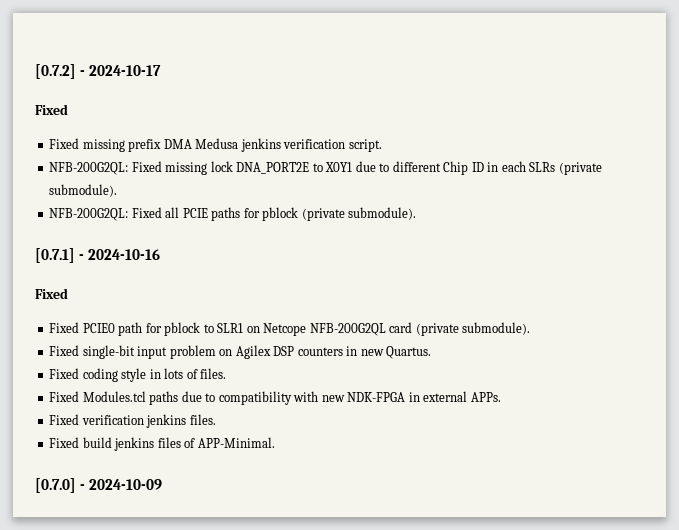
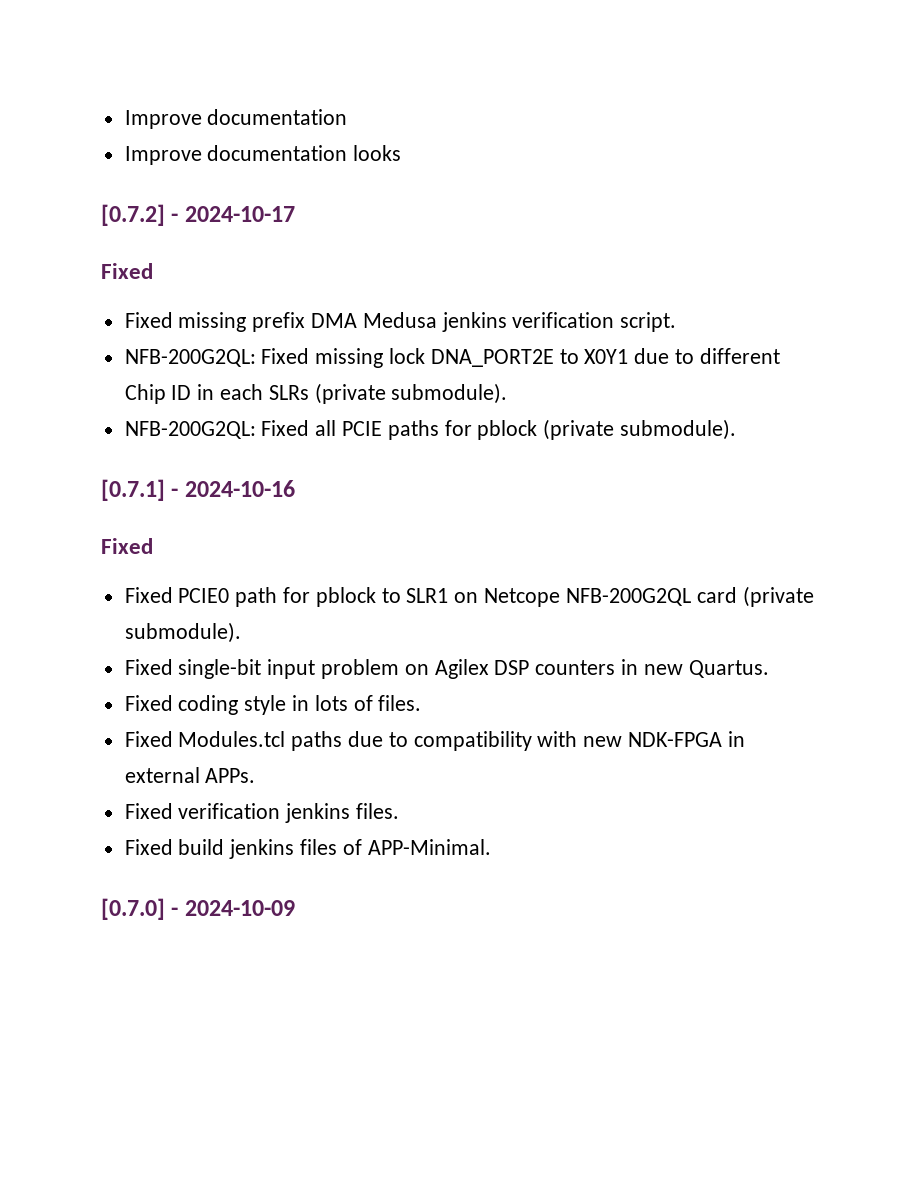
(35, 71) none -> [124,109,348,129] [124,145,402,165] Improve documentation // Improve documentation looks //

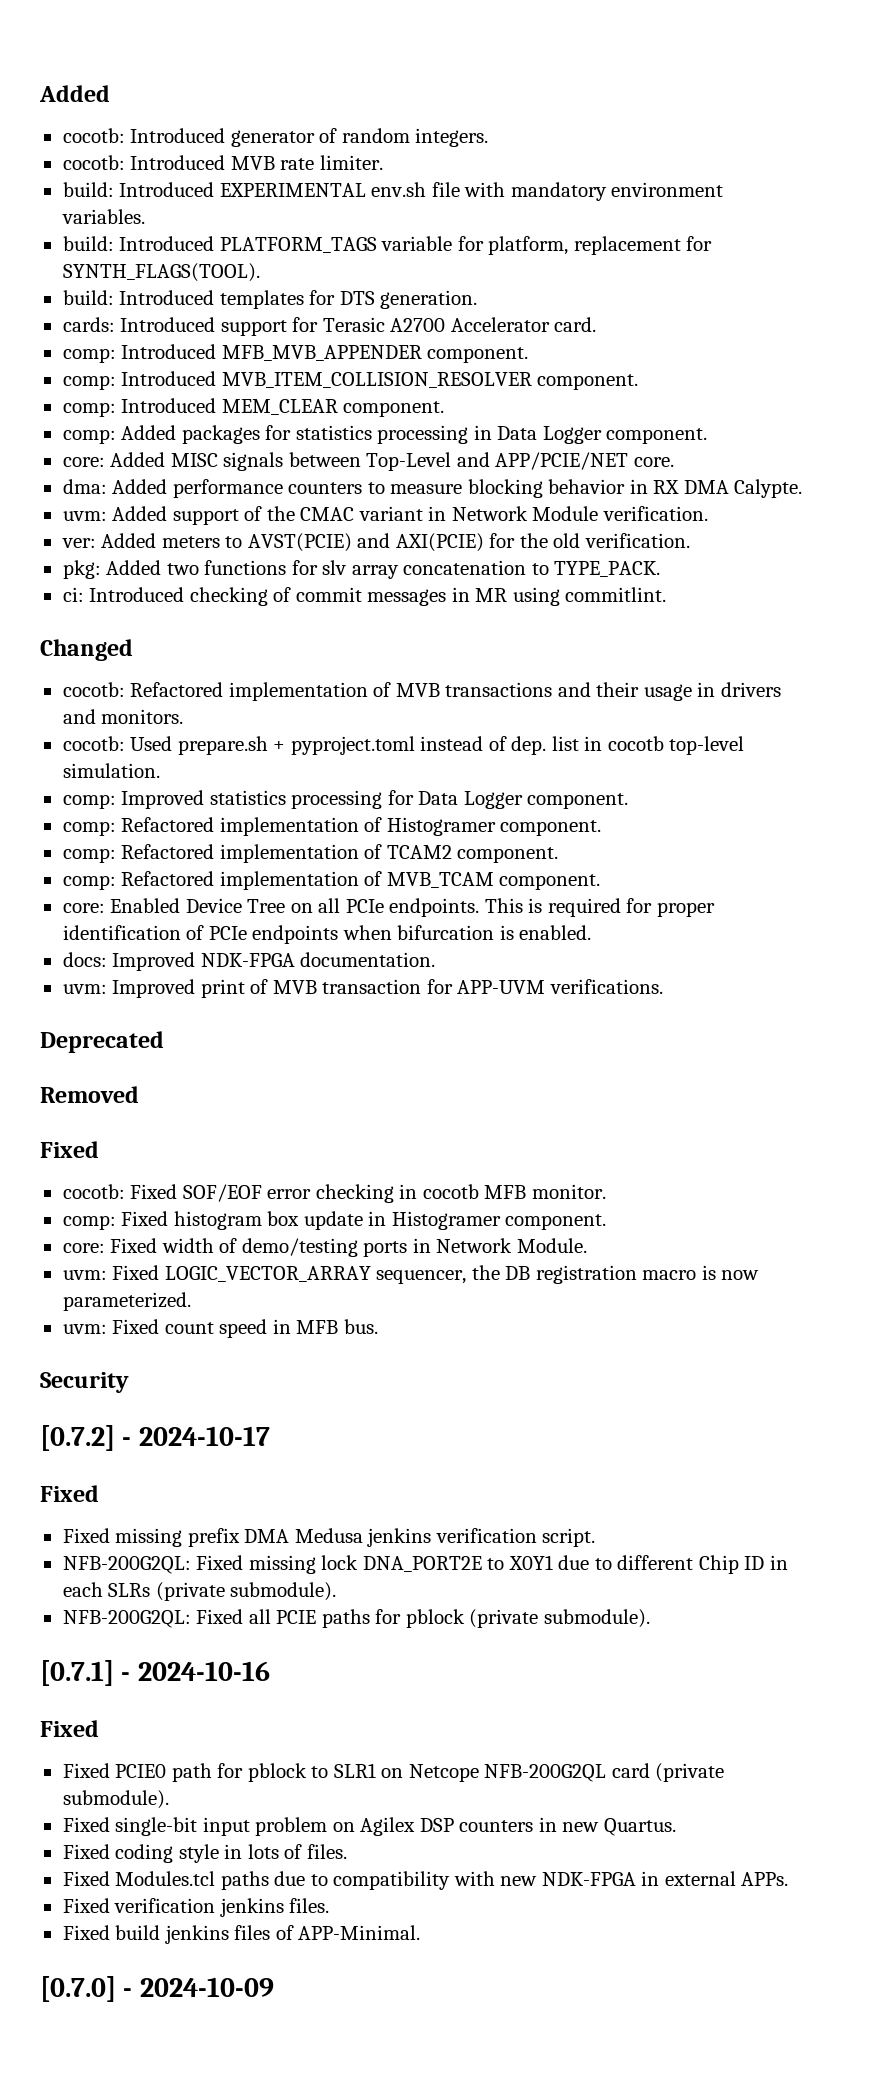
[124,109,348,129] [124,145,402,165] Improve documentation // Improve documentation looks -> [39,85,110,102] [62,128,489,147] [62,155,383,170] [62,182,724,201] [61,209,145,224] [62,236,713,255] [62,263,260,282] [62,290,478,309] [62,317,597,336] [62,344,529,363] [62,371,639,390] [62,398,445,417] [62,425,708,444] [62,452,674,471] [62,479,803,498] [62,506,708,525] [61,533,690,552] [62,560,661,579] [62,587,667,606] [40,639,133,661] [62,682,781,701] [62,709,184,724] [62,736,745,755] [62,763,160,778] [62,790,629,809] [62,817,602,836] [62,844,559,863] [62,871,601,890] [62,898,715,917] [62,925,592,944] [62,952,436,971] [62,979,663,998] [40,1031,164,1053] [40,1086,139,1103] [40,1141,99,1158] [62,1184,606,1203] [62,1211,607,1230] [62,1238,587,1257] [62,1265,760,1284] [62,1292,191,1311] [62,1319,378,1338] [40,1372,129,1393] Added // cocotb: Introduced generator of random integers. // cocotb: Introduced MVB rate limiter. // build: Introduced EXPERIMENTAL env.sh file with mandatory environment variables. // build: Introduced PLATFORM_TAGS variable for platform, replacement for SYNTH_FLAGS(TOOL). // build: Introduced templates for DTS generation. // cards: Introduced support for Terasic A2700 Accelerator card. // comp: Introduced MFB_MVB_APPENDER component. // comp: Introduced MVB_ITEM_COLLISION_RESOLVER component. // comp: Introduced MEM_CLEAR component. // comp: Added packages for statistics processing in Data Logger component. // core: Added MISC signals between Top-Level and APP/PCIE/NET core. // dma: Added performance counters to measure blocking behavior in RX DMA Calypte. // uvm: Added support of the CMAC variant in Network Module verification. // ver: Added meters to AVST(PCIE) and AXI(PCIE) for the old verification. // pkg: Added two functions for slv array concatenation to TYPE_PACK. // ci: Introduced checking of commit messages in MR using commitlint. // Changed // cocotb: Refactored implementation of MVB transactions and their usage in drivers and monitors. // cocotb: Used prepare.sh + pyproject.toml instead of dep. list in cocotb top-level simulation. // comp: Improved statistics processing for Data Logger component. // comp: Refactored implementation of Histogramer component. // comp: Refactored implementation of TCAM2 component. // comp: Refactored implementation of MVB_TCAM component. // core: Enabled Device Tree on all PCIe endpoints. This is required for proper identification of PCIe endpoints when bifurcation is enabled. // docs: Improved NDK-FPGA documentation. // uvm: Improved print of MVB transaction for APP-UVM verifications. // Deprecated // Removed // Fixed // cocotb: Fixed SOF/EOF error checking in cocotb MFB monitor. // comp: Fixed histogram box update in Histogramer component. // core: Fixed width of demo/testing ports in Network Module. // uvm: Fixed LOGIC_VECTOR_ARRAY sequencer, the DB registration macro is now parameterized. // uvm: Fixed count speed in MFB bus. // Security

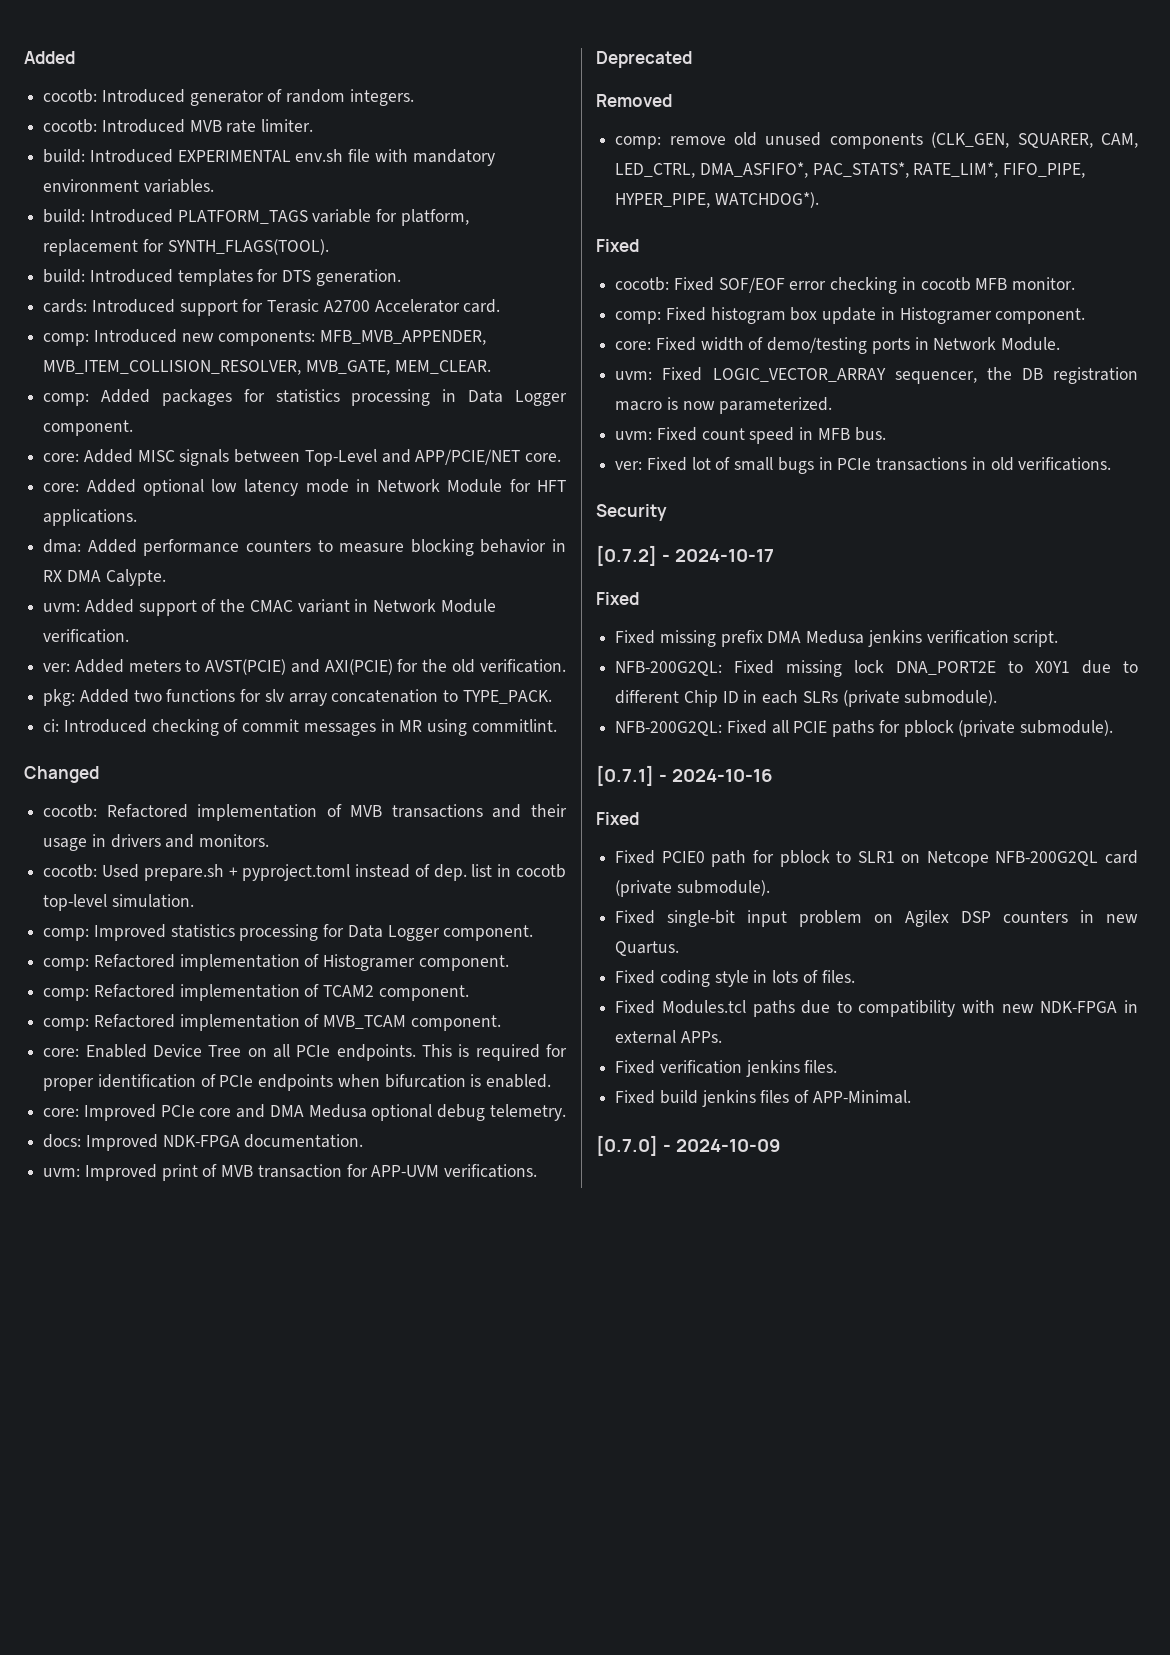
[221,345,529,363] [62,371,639,390] [62,398,445,417] MFB_MVB_APPENDER component. // comp: Introduced MVB_ITEM_COLLISION_RESOLVER component. // comp: Introduced MEM_CLEAR component. -> [181,330,487,346] [43,360,491,375] new components: MFB_MVB_APPENDER, MVB_ITEM_COLLISION_RESOLVER, MVB_GATE, MEM_CLEAR.
(674, 462) none -> [43,479,566,496] [43,509,138,526] // core: Added optional low latency mode in Network Module for HFT applications.
(592, 932) none -> [43,1104,566,1121] // core: Improved PCIe core and DMA Medusa optional debug telemetry.
(139, 1094) none -> [615,132,1138,149] [615,162,1086,178] [615,192,819,208] // comp: remove old unused components (CLK_GEN, SQUARER, CAM, LED_CTRL, DMA_ASFIFO*, PAC_STATS*, RATE_LIM*, FIFO_PIPE, HYPER_PIPE, WATCHDOG*).
(378, 1326) none -> [615,457,1112,474] // ver: Fixed lot of small bugs in PCIe transactions in old verifications.

